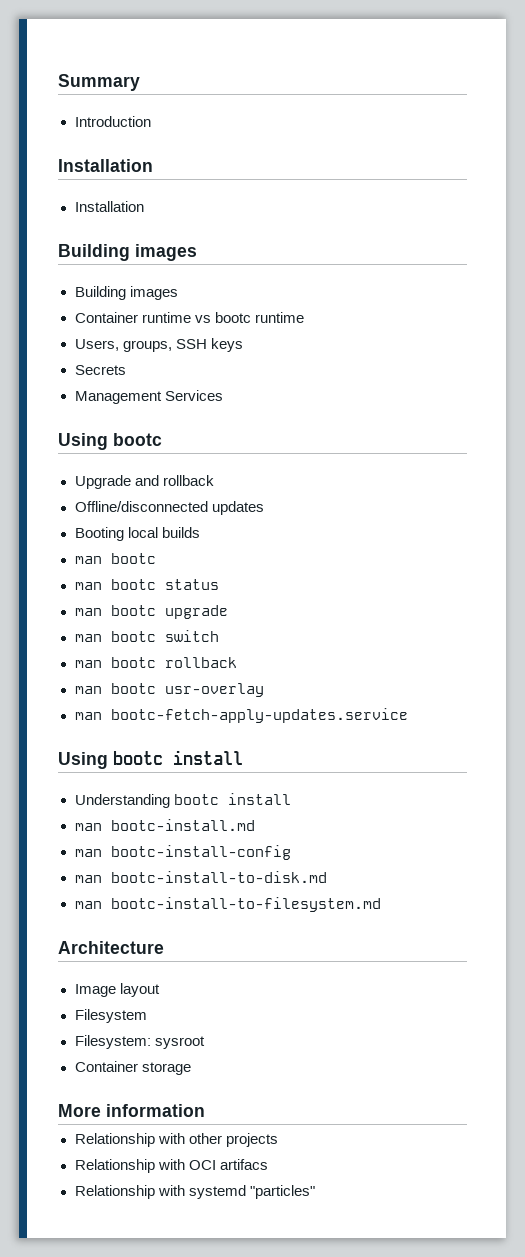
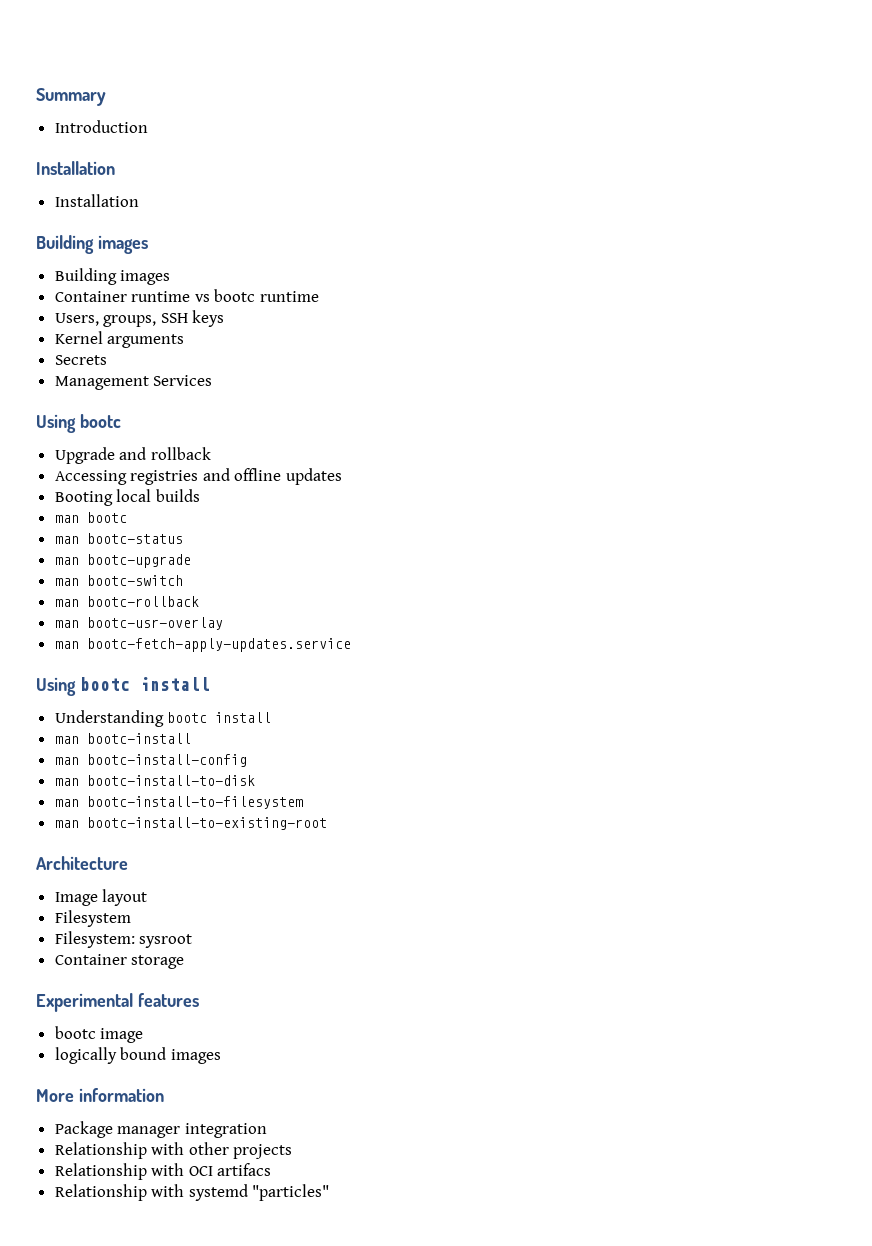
(243, 345) none -> [54,331,185,348] // Kernel arguments
[74,501,208,512] Offline/disconnected -> [54,468,282,485] Accessing registries and offline
[110,579,219,590] [74,605,228,619] [74,630,219,642] [74,657,237,668] [74,683,264,697] bootc status // man bootc upgrade // man bootc switch // man bootc rollback // man bootc usr-overlay -> [86,533,183,544] [54,554,191,568] [54,575,183,586] [54,596,199,607] [54,617,223,630] bootc-status // man bootc-upgrade // man bootc-switch // man bootc-rollback // man bootc-usr-overlay
[110,819,255,831] bootc-install.md -> [86,733,191,744] bootc-install
[110,871,327,883] [74,897,381,912] bootc-install-to-disk.md // man bootc-install-to-filesystem.md -> [86,775,255,786] [54,796,303,809] [54,817,327,830] bootc-install-to-disk // man bootc-install-to-filesystem // man bootc-install-to-existing-root
(191, 1068) none -> [36,993,199,1012] [54,1026,144,1043] [54,1047,221,1064] // Experimental features // bootc image // logically bound images
(205, 1110) none -> [54,1121,267,1138] // Package manager integration

